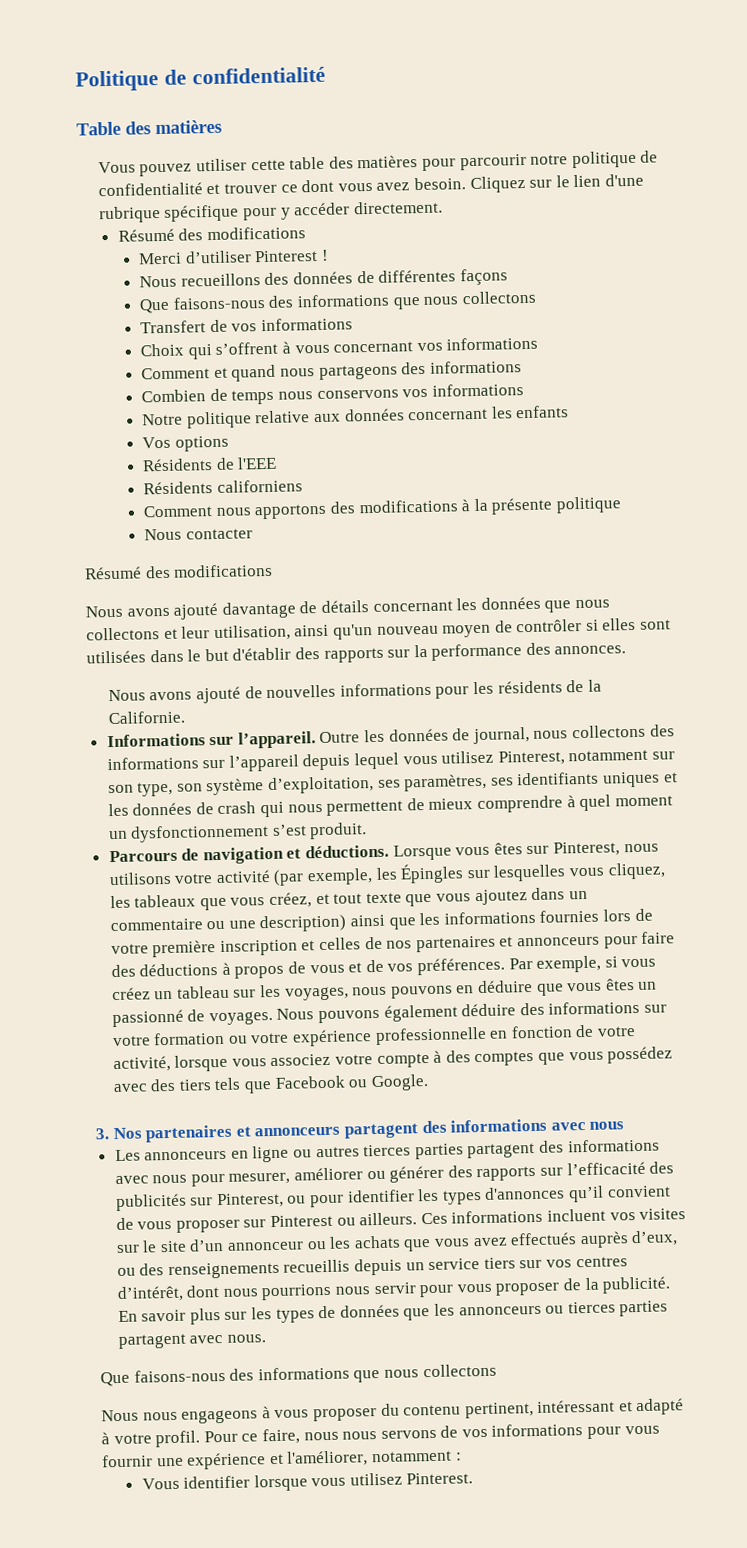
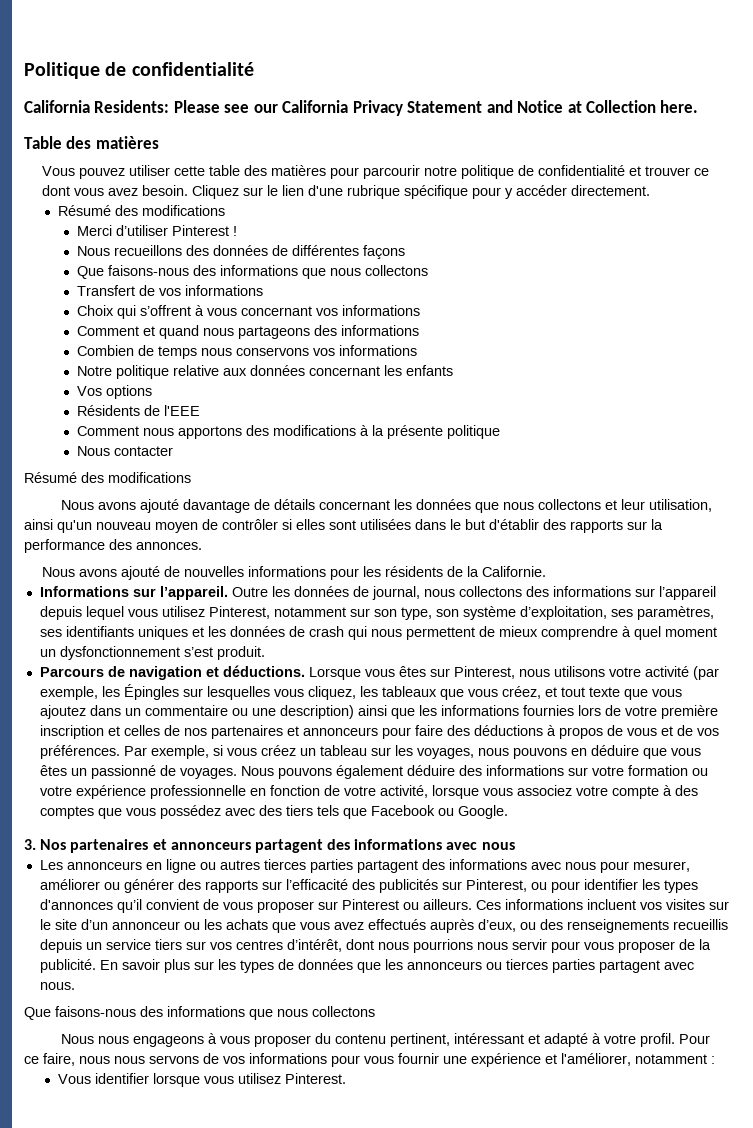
(326, 75) none -> [24,100,699,116] // California Residents: Please see our California Privacy Statement and Notice at Collection here.
[143,479,303,495] // Résidents californiens -> (200, 410) none

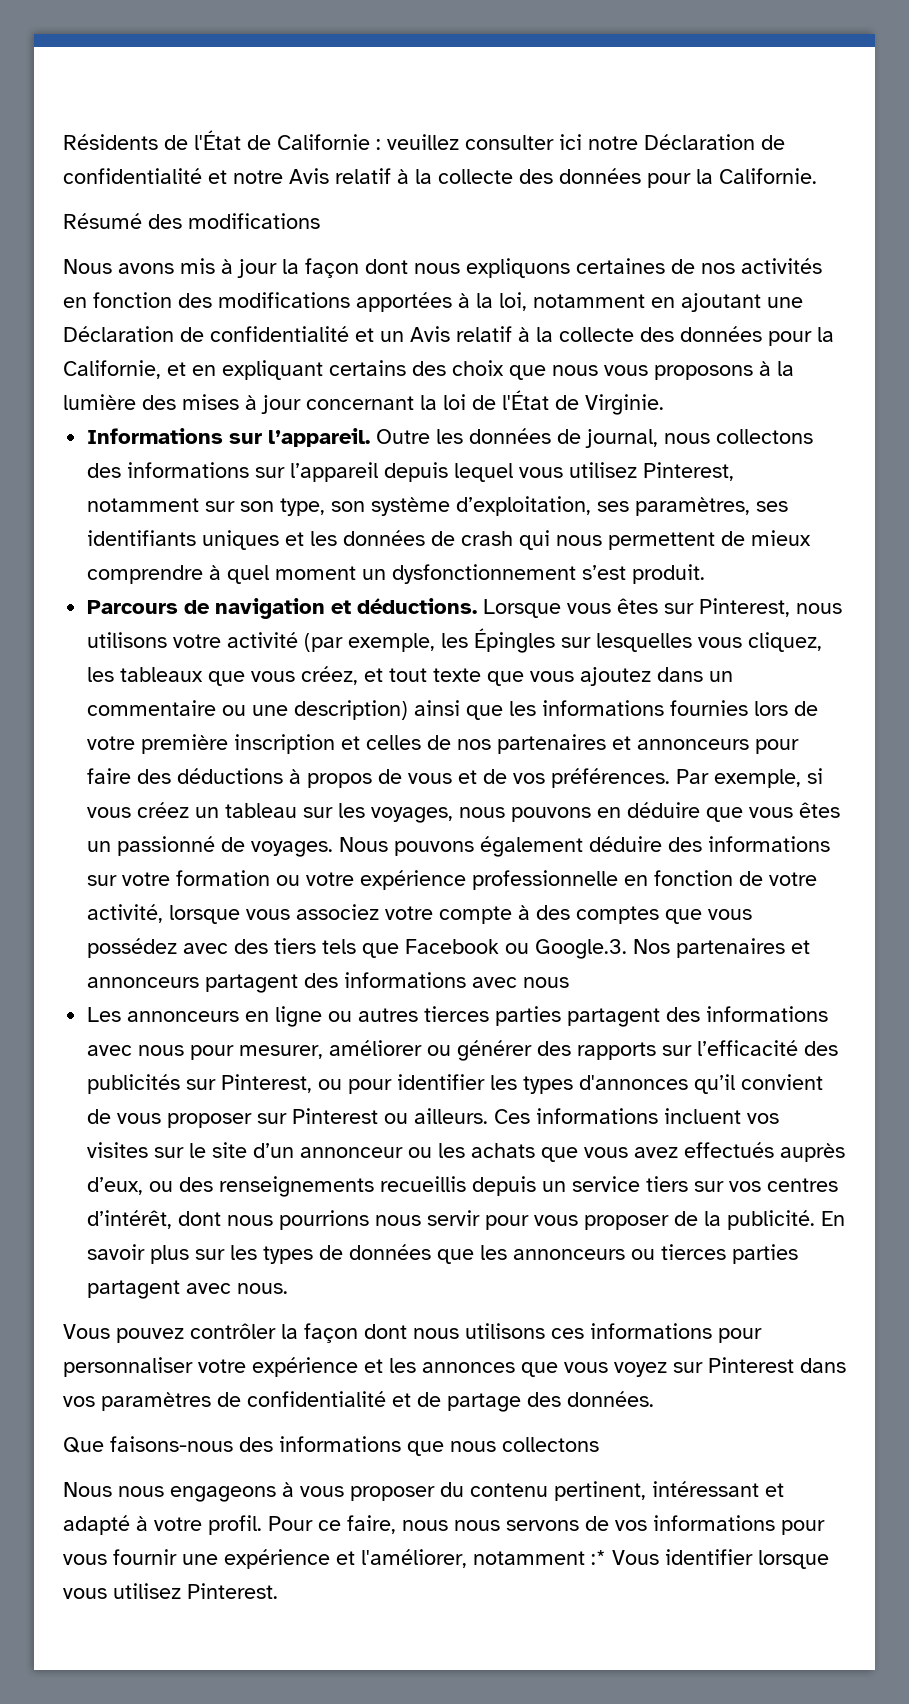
[24,62,254,79] [24,100,699,116] [24,136,159,149] [42,165,710,179] [42,185,651,199] [58,205,226,216] [76,225,237,236] [76,245,405,259] [76,265,428,279] [76,285,263,296] [76,305,420,319] [76,325,419,339] [76,345,417,359] [76,365,453,379] [76,385,152,399] [76,405,200,416] [76,425,500,439] [76,446,173,456] Politique de confidentialité // California Residents: Please see our California Privacy Statement and Notice at Collection here. // Table des matières // Vous pouvez utiliser cette table des matières pour parcourir notre politique de confidentialité et trouver ce dont vous avez besoin. Cliquez sur le lien d'une rubrique spécifique pour y accéder directement. // Résumé des modifications // Merci d’utiliser Pinterest ! // Nous recueillons des données de différentes façons // Que faisons-nous des informations que nous collectons // Transfert de vos informations // Choix qui s’offrent à vous concernant vos informations // Comment et quand nous partageons des informations // Combien de temps nous conservons vos informations // Notre politique relative aux données concernant les enfants // Vos options // Résidents de l'EEE // Comment nous apportons des modifications à la présente politique // Nous contacter -> [63,130,785,150] [63,168,817,188] Résidents de l'État de Californie : veuillez consulter ici notre Déclaration de confidentialité et notre Avis relatif à la collecte des données pour la Californie.
[140,499,713,513] [24,519,663,533] [24,539,202,553] [42,566,547,580] ajouté davantage de détails concernant les données que nous collectons et leur utilisation, ainsi qu'un nouveau moyen de contrôler si elles sont utilisées dans le but d'établir des rapports sur la performance des annonces. // Nous avons ajouté de nouvelles informations pour les résidents de la Californie. -> [180,258,822,278] [63,292,803,312] [63,326,834,346] [63,360,794,380] [63,390,664,415] mis à jour la façon dont nous expliquons certaines de nos activités en fonction des modifications apportées à la loi, notamment en ajoutant une Déclaration de confidentialité et un Avis relatif à la collecte des données pour la Californie, et en expliquant certains des choix que nous vous proposons à la lumière des mises à jour concernant la loi de l'État de Virginie.
[457,805,508,819] [24,839,36,850] Google. // 3. -> [535,939,628,959] Google.3.
(75, 986) none -> [63,1323,762,1343] [63,1357,846,1377] [63,1391,654,1412] // Vous pouvez contrôler la façon dont nous utilisons ces informations pour personnaliser votre expérience et les annonces que vous voyez sur Pinterest dans vos paramètres de confidentialité et de partage des données.
[711,1056,715,1064] : // -> [591,1550,606,1565] :*

